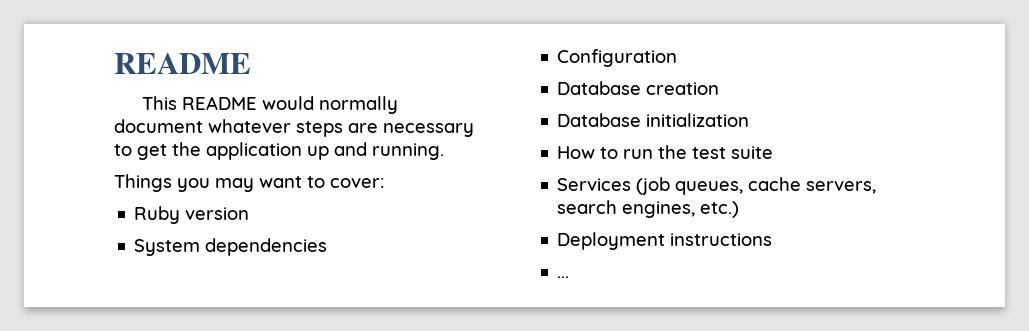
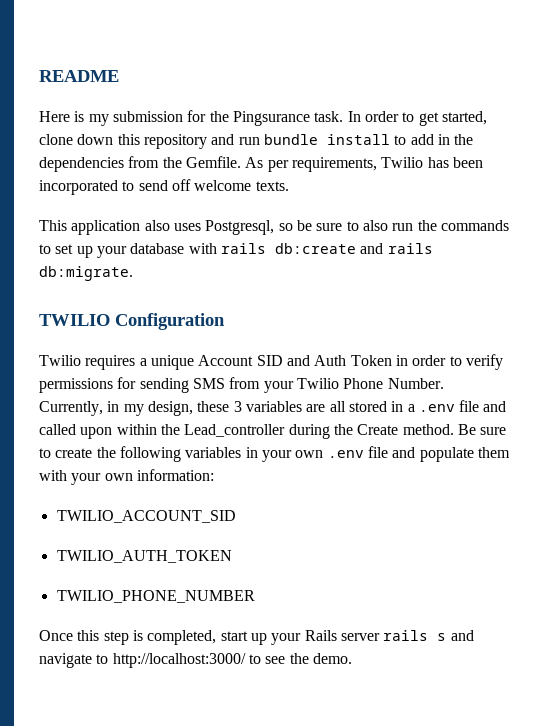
[142,96,399,114] [114,119,474,137] [114,142,444,160] [114,174,384,192] [134,206,250,224] [134,238,328,256] [557,49,678,67] [557,81,720,95] [557,113,750,127] [557,145,774,159] [557,177,877,195] [557,200,740,218] [557,232,773,250] [557,276,570,278] This README would normally document whatever steps are necessary to get the application up and running. // Things you may want to cover: // Ruby version // System dependencies // Configuration // Database creation // Database initialization // How to run the test suite // Services (job queues, cache servers, search engines, etc.) // Deployment instructions // ... -> [39,110,487,126] [39,134,474,149] [39,156,483,172] [39,179,289,195] [39,220,509,235] [39,243,433,258] [39,266,133,281] [39,313,225,330] [39,354,503,370] [39,377,444,393] [39,400,507,416] [39,424,507,439] [39,446,510,462] [39,469,214,485] [56,510,236,523] [56,550,232,563] [56,590,255,603] [39,630,474,645] [39,653,352,668] Here is my submission for the Pingsurance task. In order to get started, clone down this repository and run bundle install to add in the dependencies from the Gemfile. As per requirements, Twilio has been incorporated to send off welcome texts. // This application also uses Postgresql, so be sure to also run the commands to set up your database with rails db:create and rails db:migrate. // TWILIO Configuration // Twilio requires a unique Account SID and Auth Token in order to verify permissions for sending SMS from your Twilio Phone Number. Currently, in my design, these 3 variables are all stored in a .env file and called upon within the Lead_controller during the Create method. Be sure to create the following variables in your own .env file and populate them with your own information: // TWILIO_ACCOUNT_SID // TWILIO_AUTH_TOKEN // TWILIO_PHONE_NUMBER // Once this step is completed, start up your Rails server rails s and navigate to http://localhost:3000/ to see the demo.

